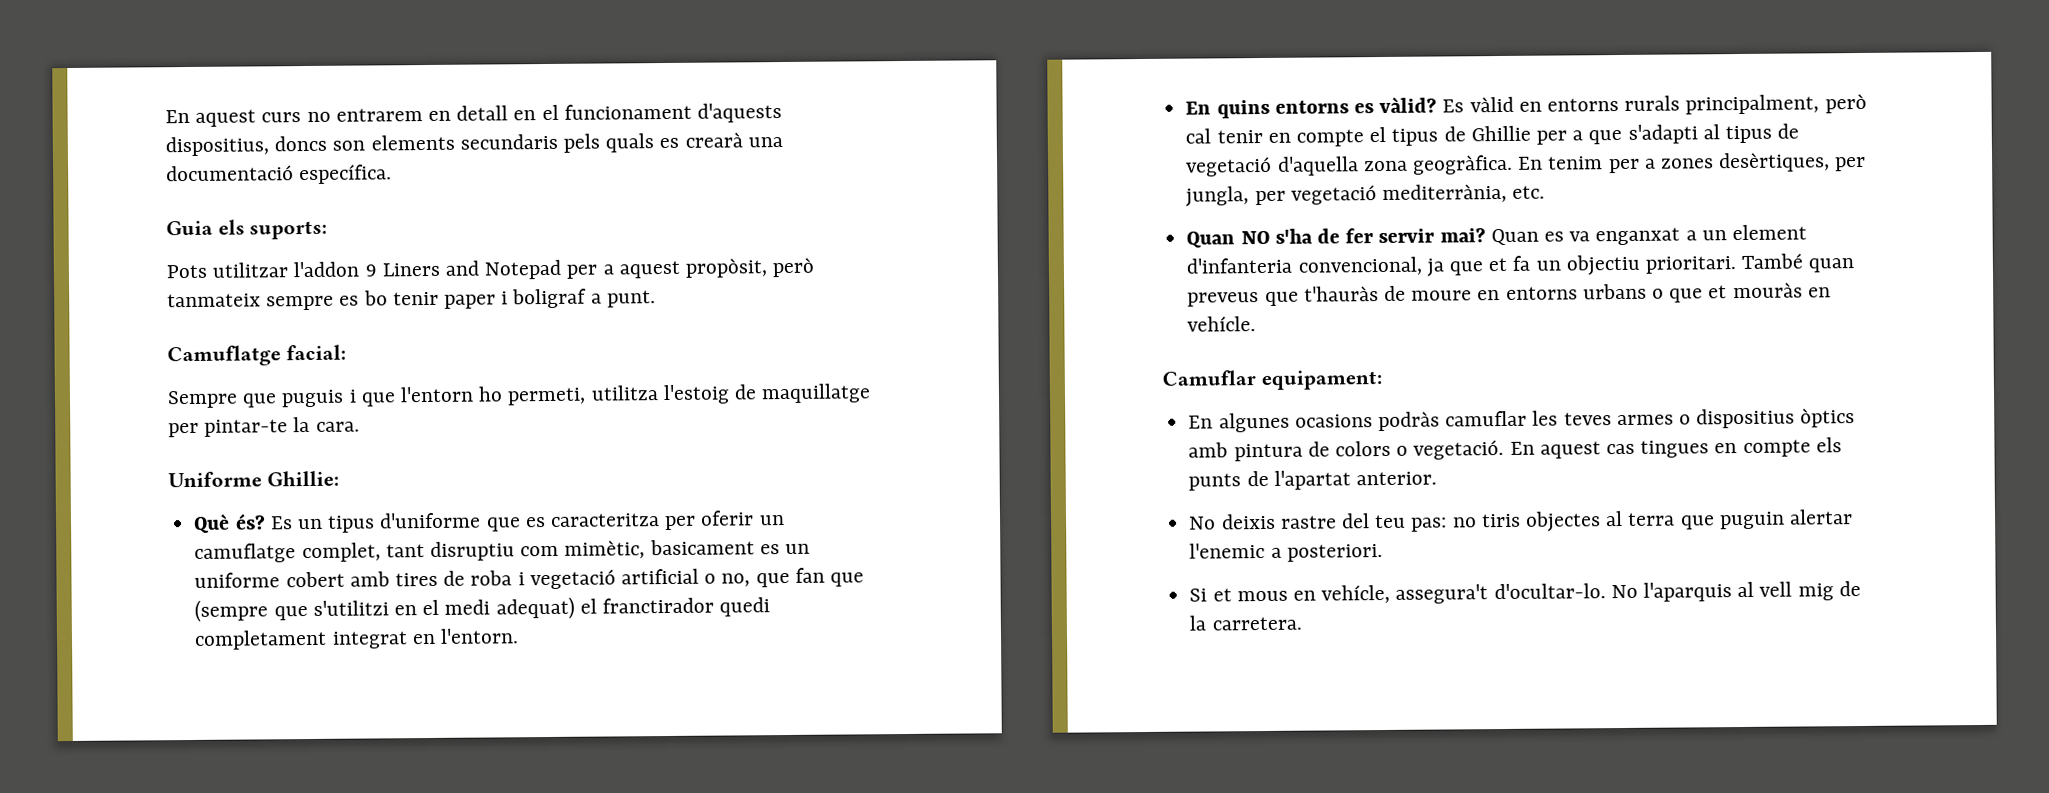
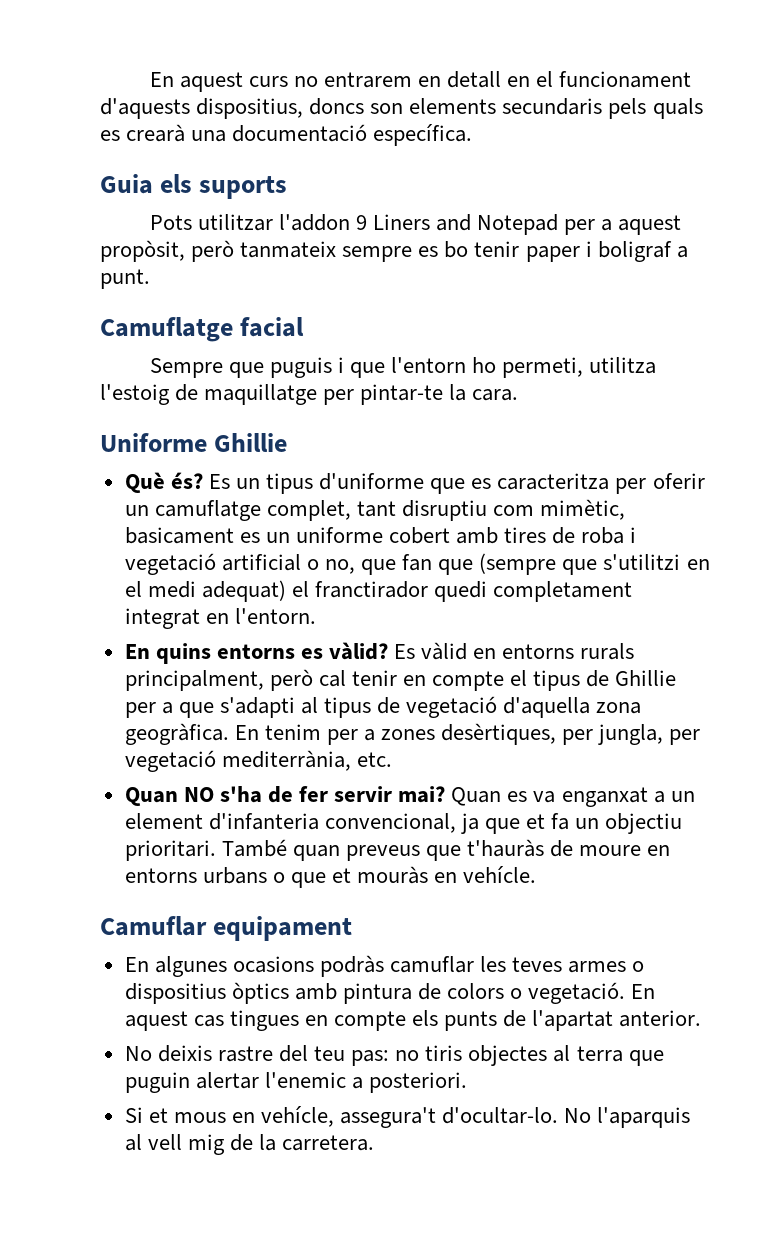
[249,220,328,240] suports: -> [199,176,288,199] suports
[285,344,346,361] facial: -> [240,317,305,337] facial
[266,470,339,487] Ghillie: -> [214,433,288,452] Ghillie
[1260,370,1382,391] equipament: -> [213,916,353,941] equipament

